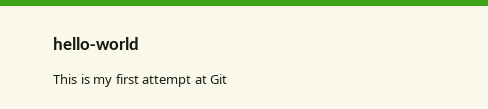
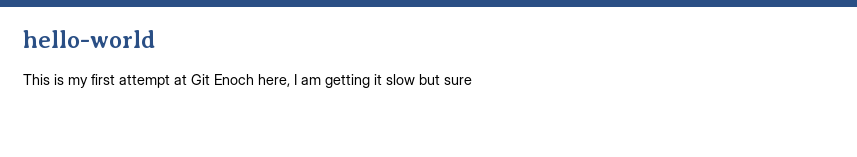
(228, 79) none -> [214,74,472,88] Enoch here, I am getting it slow but sure

